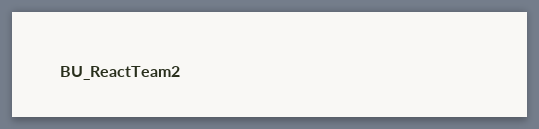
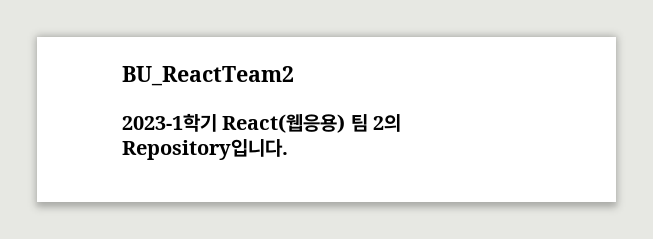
(180, 73) none -> [122,113,402,133] [122,139,288,160] // 2023-1학기 React(웹응용) 팀 2의 Repository입니다.

